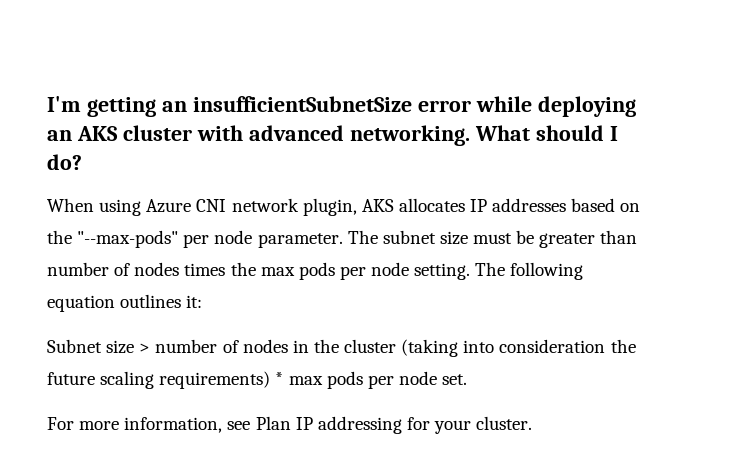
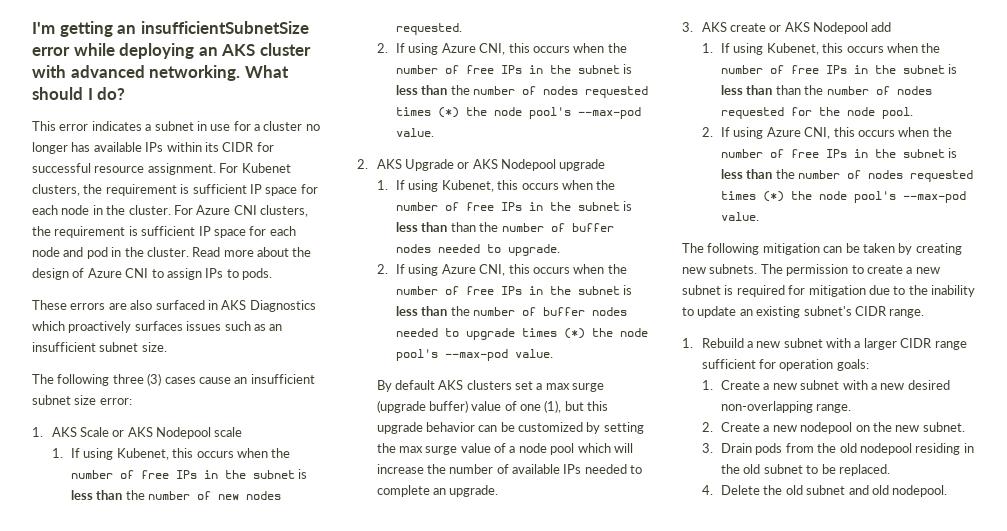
[47,198,641,216] [47,230,638,248] [47,262,584,280] [47,294,203,312] [47,339,636,357] [47,371,468,389] [47,416,533,434] When using Azure CNI network plugin, AKS allocates IP addresses based on the "--max-pods" per node parameter. The subnet size must be greater than number of nodes times the max pods per node setting. The following equation outlines it: // Subnet size > number of nodes in the cluster (taking into consideration the future scaling requirements) * max pods per node set. // For more information, see Plan IP addressing for your cluster. -> [32,121,320,131] [32,142,274,154] [32,163,291,175] [32,184,318,196] [32,205,308,217] [32,226,296,238] [32,247,312,259] [32,268,272,280] [32,300,316,312] [32,321,283,333] [32,342,167,352] [32,373,315,386] [32,395,132,405] [32,427,243,439] [51,448,291,460] [71,469,308,479] [71,490,282,500] [396,23,463,35] [376,43,627,55] [396,64,633,74] [396,85,649,98] [396,107,642,119] [396,128,435,137] [357,159,606,171] [376,180,616,192] [396,201,633,211] [396,222,614,232] [396,244,561,256] [376,264,627,276] [396,285,633,295] [396,306,628,316] [396,328,649,340] [396,349,554,361] [376,380,605,392] [376,400,609,413] [376,422,644,434] [376,443,633,455] [376,464,643,474] [376,485,499,497] [682,22,892,34] [701,43,941,55] [721,64,958,74] [721,85,932,95] [721,107,914,119] [701,127,952,139] [721,148,958,158] [721,169,974,182] [721,191,967,203] [721,212,760,221] [682,243,962,255] [682,264,940,276] [682,285,975,297] [682,306,925,318] [682,338,967,350] [701,359,869,371] [701,380,950,390] [721,401,852,413] [701,422,965,434] [701,443,974,455] [721,464,890,476] [701,485,948,497] This error indicates a subnet in use for a cluster no longer has available IPs within its CIDR for successful resource assignment. For Kubenet clusters, the requirement is sufficient IP space for each node in the cluster. For Azure CNI clusters, the requirement is sufficient IP space for each node and pod in the cluster. Read more about the design of Azure CNI to assign IPs to pods. // These errors are also surfaced in AKS Diagnostics which proactively surfaces issues such as an insufficient subnet size. // The following three (3) cases cause an insufficient subnet size error: // 1. AKS Scale or AKS Nodepool scale // 1. If using Kubenet, this occurs when the number of free IPs in the subnet is less than the number of new nodes requested. // 2. If using Azure CNI, this occurs when the number of free IPs in the subnet is less than the number of nodes requested times (*) the node pool's --max-pod value. // 2. AKS Upgrade or AKS Nodepool upgrade // 1. If using Kubenet, this occurs when the number of free IPs in the subnet is less than than the number of buffer nodes needed to upgrade. // 2. If using Azure CNI, this occurs when the number of free IPs in the subnet is less than the number of buffer nodes needed to upgrade times (*) the node pool's --max-pod value. // By default AKS clusters set a max surge (upgrade buffer) value of one (1), but this upgrade behavior can be customized by setting the max surge value of a node pool which will increase the number of available IPs needed to complete an upgrade. // 3. AKS create or AKS Nodepool add // 1. If using Kubenet, this occurs when the number of free IPs in the subnet is less than than the number of nodes requested for the node pool. // 2. If using Azure CNI, this occurs when the number of free IPs in the subnet is less than the number of nodes requested times (*) the node pool's --max-pod value. // The following mitigation can be taken by creating new subnets. The permission to create a new subnet is required for mitigation due to the inability to update an existing subnet's CIDR range. // 1. Rebuild a new subnet with a larger CIDR range sufficient for operation goals: // 1. Create a new subnet with a new desired non-overlapping range. // 2. Create a new nodepool on the new subnet. // 3. Drain pods from the old nodepool residing in the old subnet to be replaced. // 4. Delete the old subnet and old nodepool.

